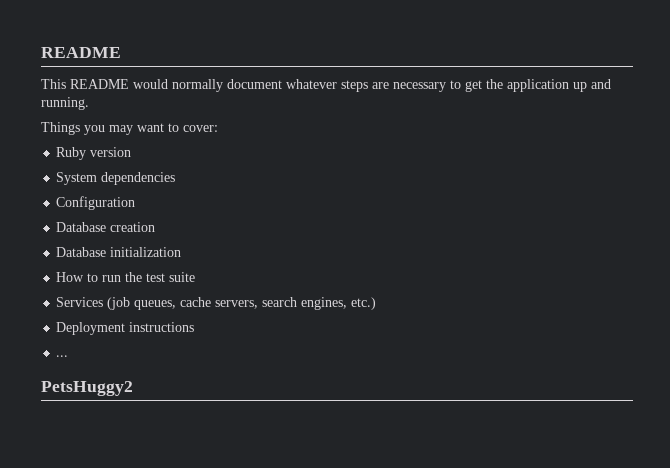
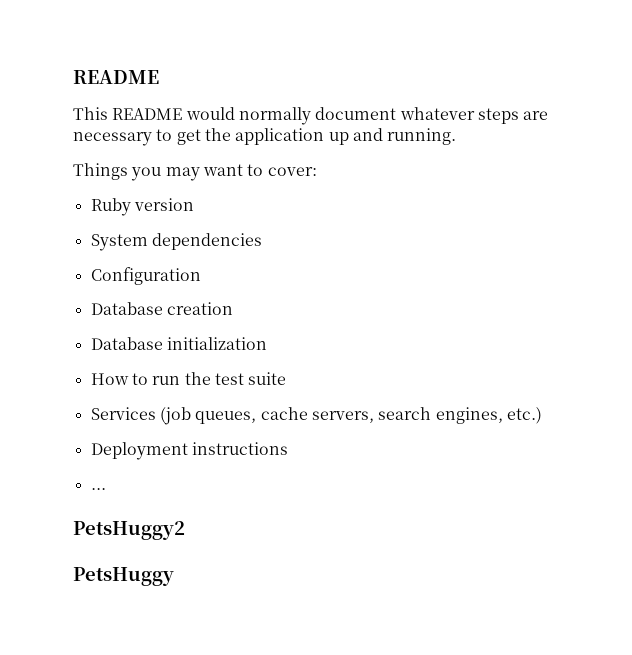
(133, 388) none -> [73,567,174,586] // PetsHuggy

